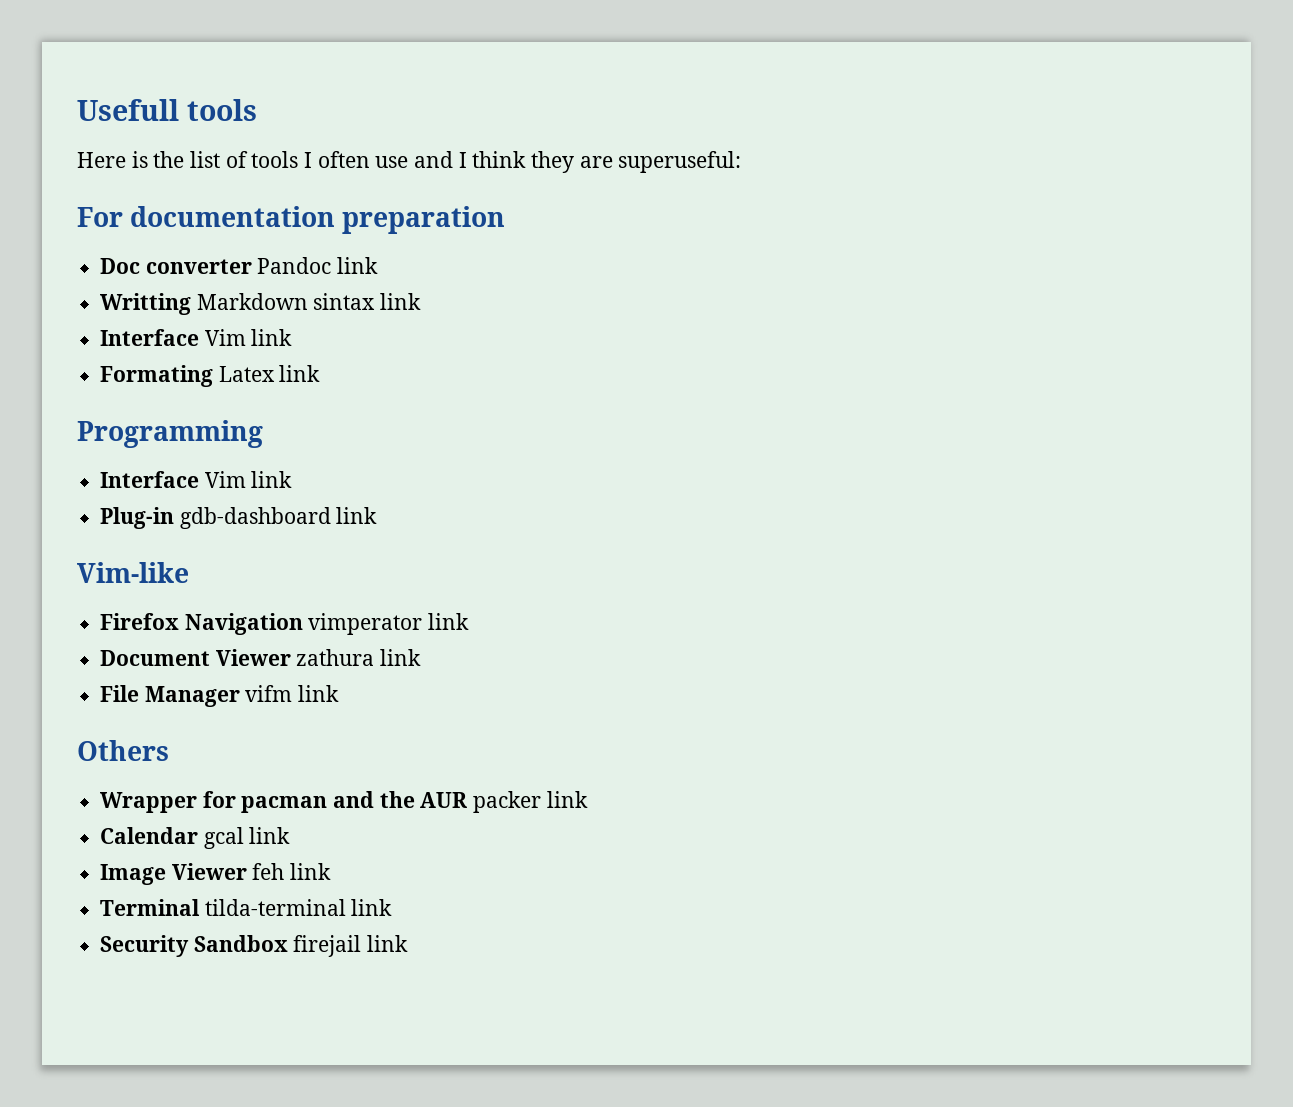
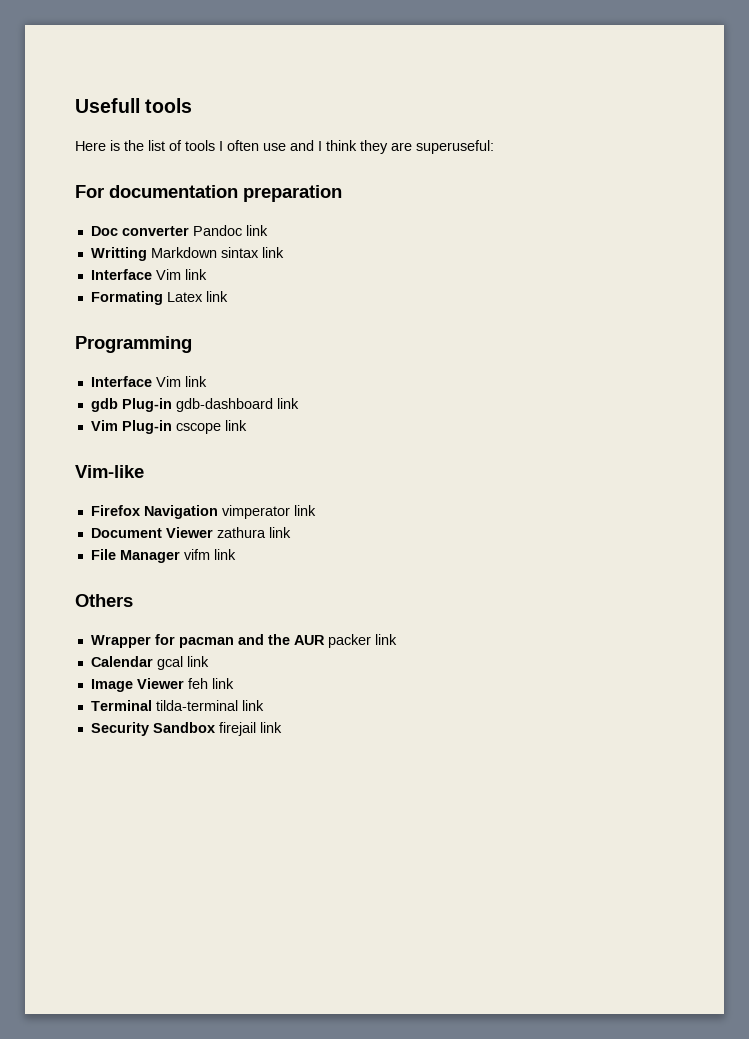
(293, 479) none -> [90,398,118,412] gdb
(378, 515) none -> [90,420,247,434] // Vim Plug-in cscope link

